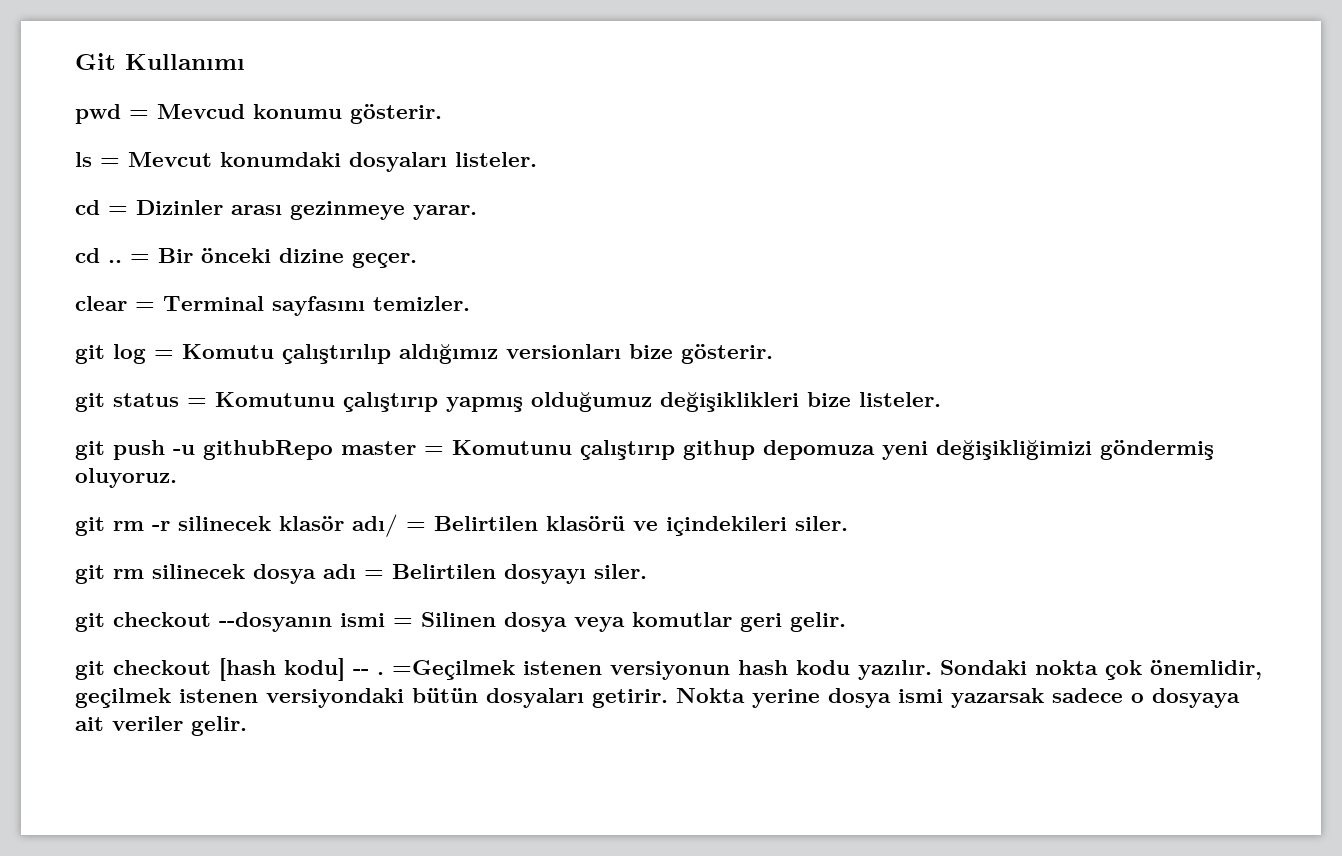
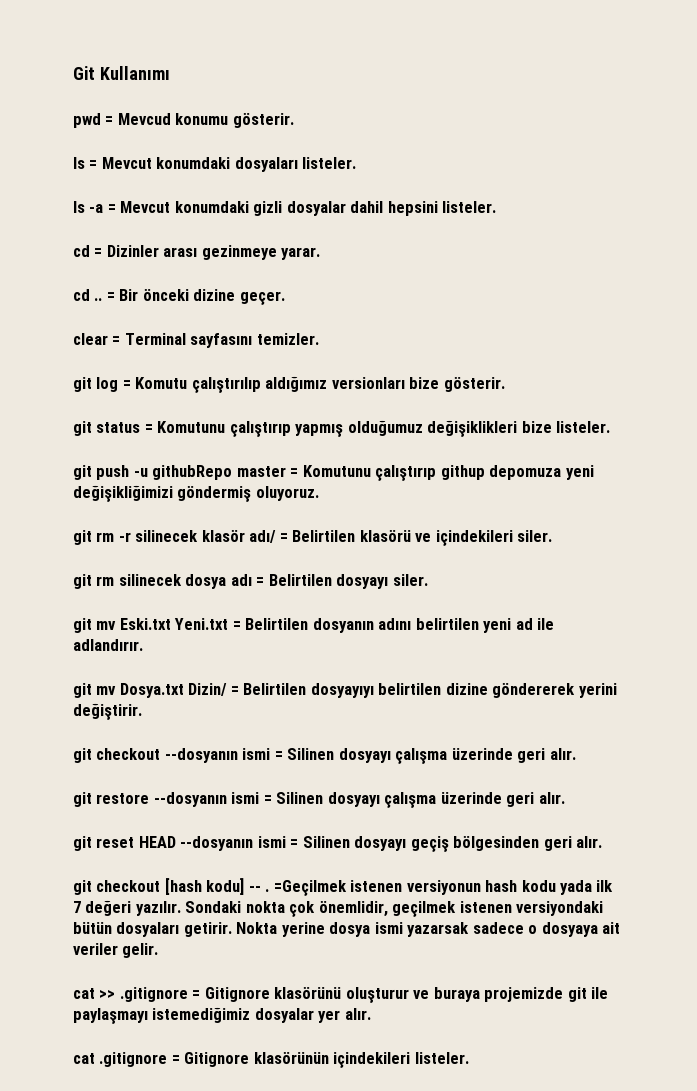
(537, 159) none -> [73,201,497,216] // ls -a = Mevcut konumdaki gizli dosyalar dahil hepsini listeler.
(647, 571) none -> [73,618,555,633] [73,639,143,651] [73,683,617,698] [73,703,142,720] // git mv Eski.txt Yeni.txt = Belirtilen dosyanın adını belirtilen yeni ad ile adlandırır. // git mv Dosya.txt Dizin/ = Belirtilen dosyayıyı belirtilen dizine göndererek yerini değiştirir.
[504,612,846,632] dosya veya komutlar geri gelir. -> [338,748,576,764] [73,792,565,808] [73,836,603,852] dosyayı çalışma üzerinde geri alır. // git restore --dosyanın ismi = Silinen dosyayı çalışma üzerinde geri alır. // git reset HEAD --dosyanın ismi = Silinen dosyayı geçiş bölgesinden geri alır.
(850, 667) none -> [560,880,614,895] [73,900,132,916] yada ilk 7 değeri
(247, 726) none -> [73,987,609,1003] [73,1007,371,1024] [73,1052,469,1068] // cat >> .gitignore = Gitignore klasörünü oluşturur ve buraya projemizde git ile paylaşmayı istemediğimiz dosyalar yer alır. // cat .gitignore = Gitignore klasörünün içindekileri listeler.

